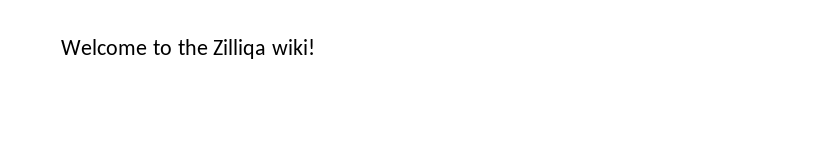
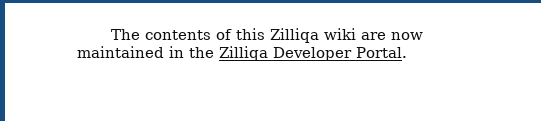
[61,39,316,59] Welcome to the Zilliqa wiki! -> [110,28,423,43] [77,46,407,61] The contents of this Zilliqa wiki are now maintained in the Zilliqa Developer Portal.

